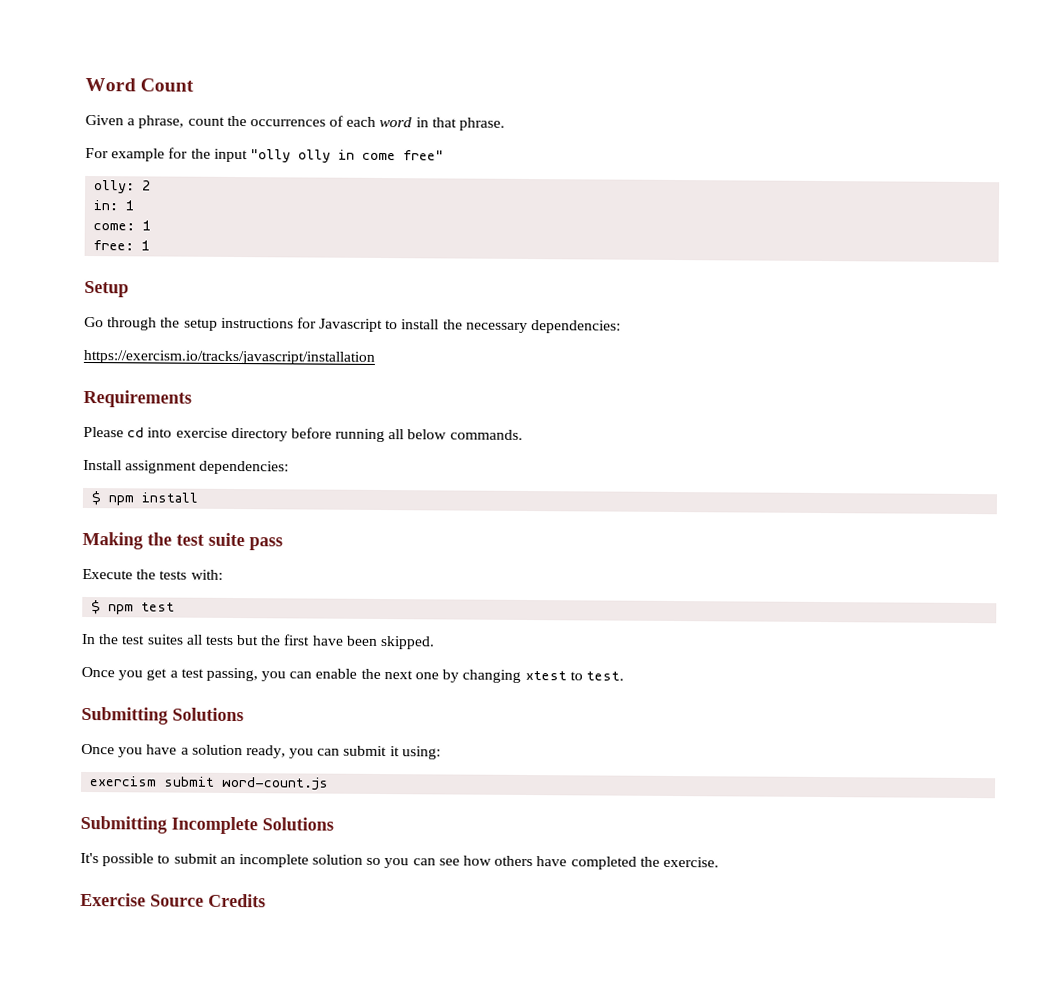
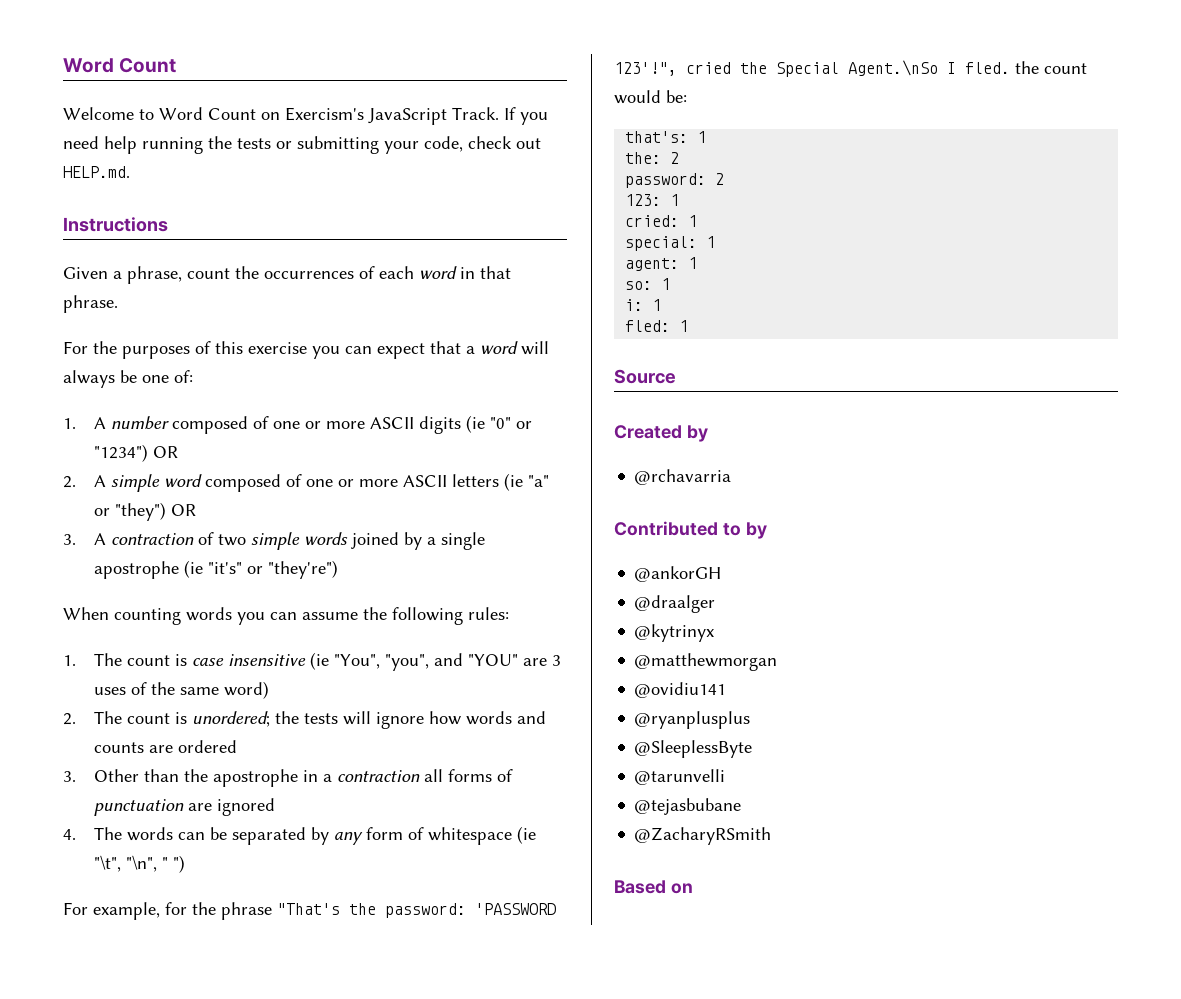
[85,77,195,92] Word Count -> [63,58,177,73] [63,107,548,125] [63,136,541,154] [63,166,130,178] [63,217,168,232] Word Count // Welcome to Word Count on Exercism's JavaScript Track. If you need help running the tests or submitting your code, check out HELP.md. // Instructions
[111,147,444,163] [94,180,152,194] [93,200,135,211] [93,220,152,231] [93,240,151,251] [84,280,129,298] [84,316,622,334] [83,349,375,365] [83,389,192,408] [83,426,523,443] [83,459,290,475] [91,491,200,506] [82,531,283,551] [82,568,223,580] [91,600,176,615] [81,633,436,650] [81,666,624,683] [81,706,244,725] [81,743,441,760] [90,776,330,791] [80,815,334,835] [80,852,719,870] [80,892,266,908] example for the input "olly olly in come free" // olly: 2 // in: 1 // come: 1 // free: 1 // Setup // Go through the setup instructions for Javascript to install the necessary dependencies: // https://exercism.io/tracks/javascript/installation // Requirements // Please cd into exercise directory before running all below commands. // Install assignment dependencies: // $ npm install // Making the test suite pass // Execute the tests with: // $ npm test // In the test suites all tests but the first have been skipped. // Once you get a test passing, you can enable the next one by changing xtest to test. // Submitting Solutions // Once you have a solution ready, you can submit it using: // exercism submit word-count.js // Submitting Incomplete Solutions // It's possible to submit an incomplete solution so you can see how others have completed the exercise. // Exercise Source Credits -> [93,341,549,359] [63,370,193,388] [63,415,533,434] [94,444,179,462] [63,473,550,492] [94,502,197,521] [63,532,486,550] [94,560,339,579] [63,607,509,625] [63,652,562,671] [94,681,270,699] [63,711,547,729] [94,740,238,753] [63,769,514,787] [94,798,276,816] [63,826,537,845] [94,855,186,873] [63,902,556,920] [614,60,1087,77] [614,90,687,104] [625,131,707,143] [625,152,680,164] [625,173,725,188] [625,194,680,206] [625,215,698,227] [625,236,716,251] [625,257,698,271] [625,278,671,290] [625,299,662,311] [625,320,689,332] [614,369,676,384] [614,425,708,442] [634,469,732,485] [614,521,767,539] [634,566,722,582] [634,595,716,613] [634,624,715,642] [634,653,778,671] [634,682,727,698] [634,711,751,729] [634,740,753,758] [634,769,726,785] [634,798,742,815] [634,827,772,845] [614,880,693,894] the purposes of this exercise you can expect that a word will always be one of: // 1. A number composed of one or more ASCII digits (ie "0" or "1234") OR // 2. A simple word composed of one or more ASCII letters (ie "a" or "they") OR // 3. A contraction of two simple words joined by a single apostrophe (ie "it's" or "they're") // When counting words you can assume the following rules: // 1. The count is case insensitive (ie "You", "you", and "YOU" are 3 uses of the same word) // 2. The count is unordered; the tests will ignore how words and counts are ordered // 3. Other than the apostrophe in a contraction all forms of punctuation are ignored // 4. The words can be separated by any form of whitespace (ie "\t", "\n", " ") // For example, for the phrase "That's the password: 'PASSWORD 123'!", cried the Special Agent.\nSo I fled. the count would be: // that's: 1 // the: 2 // password: 2 // 123: 1 // cried: 1 // special: 1 // agent: 1 // so: 1 // i: 1 // fled: 1 // Source // Created by // @rchavarria // Contributed to by // @ankorGH // @draalger // @kytrinyx // @matthewmorgan // @ovidiu141 // @ryanplusplus // @SleeplessByte // @tarunvelli // @tejasbubane // @ZacharyRSmith // Based on

